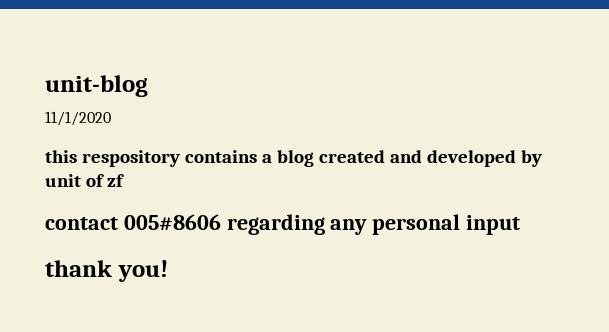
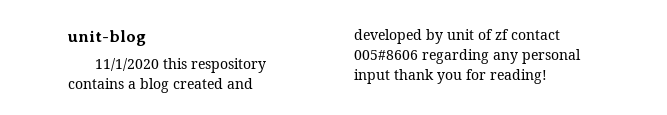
(111, 118) // -> (160, 64) none
(124, 180) // -> (509, 34) none
[45,260,168,282] // thank you! -> [394,69,547,84] thank you for reading!

